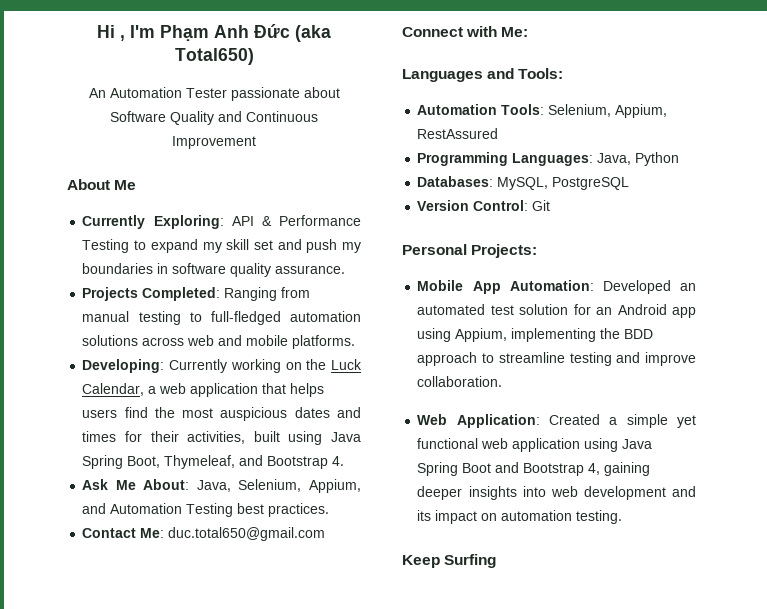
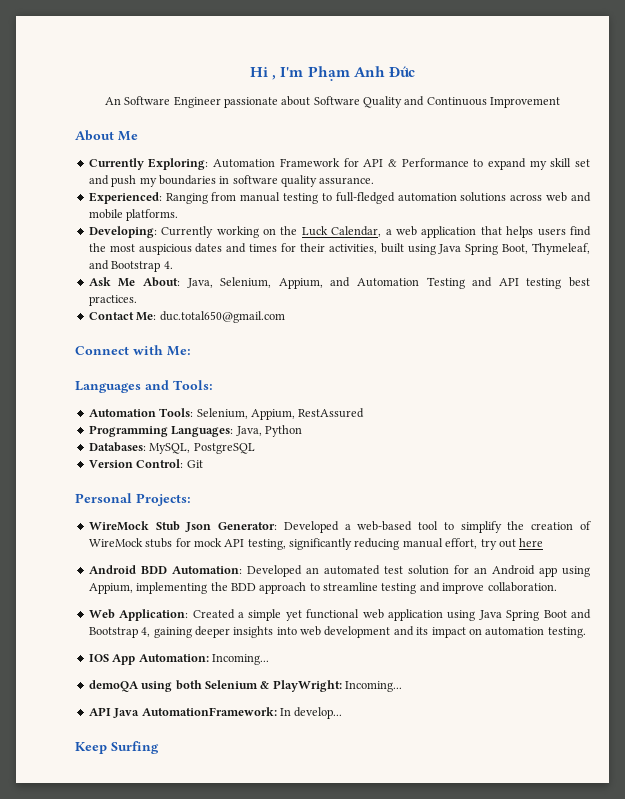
[295,25,331,42] [174,48,254,65] (aka Total650) -> (415, 71) none
[109,87,227,98] Automation Tester -> [124,96,221,108] Software Engineer
(224, 222) none -> [213,158,359,168] Automation Framework for
[82,239,130,253] Testing -> (469, 162) none
[82,287,221,301] Projects Completed: -> [88,192,162,204] Experienced:
(234, 510) none -> [472,277,562,289] and API testing
[417,280,501,294] Mobile App -> [88,521,591,533] [88,538,544,550] [88,565,167,574] WireMock Stub Json Generator: Developed a web-based tool to simplify the creation of WireMock stubs for mock API testing, significantly reducing manual effort, try out here // Android BDD
(623, 517) none -> [88,654,269,665] [88,680,402,692] [88,707,343,719] // IOS App Automation: Incoming... // demoQA using both Selenium & PlayWright: Incoming... // API Java AutomationFramework: In develop...

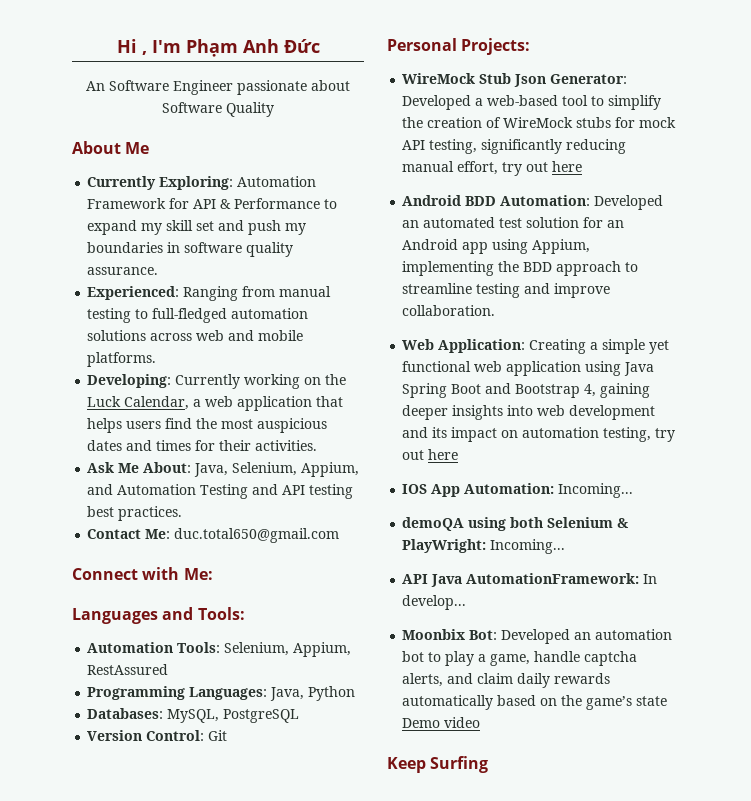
[404,96,561,108] and Continuous Improvement -> (274, 109) none
[328,243,590,255] [88,260,173,272] activities, built using Java Spring Boot, Thymeleaf, and Bootstrap 4. -> [255,440,318,451] activities.
[192,609,235,619] Created -> [529,339,587,354] Creating
[547,627,586,638] testing. -> [603,427,676,442] [402,449,459,460] testing, try out here
(343, 713) none -> [402,629,673,644] [402,651,638,666] [402,673,611,688] [402,695,668,710] [402,717,481,728] // Moonbix Bot: Developed an automation bot to play a game, handle captcha alerts, and claim daily rewards automatically based on the game’s state Demo video

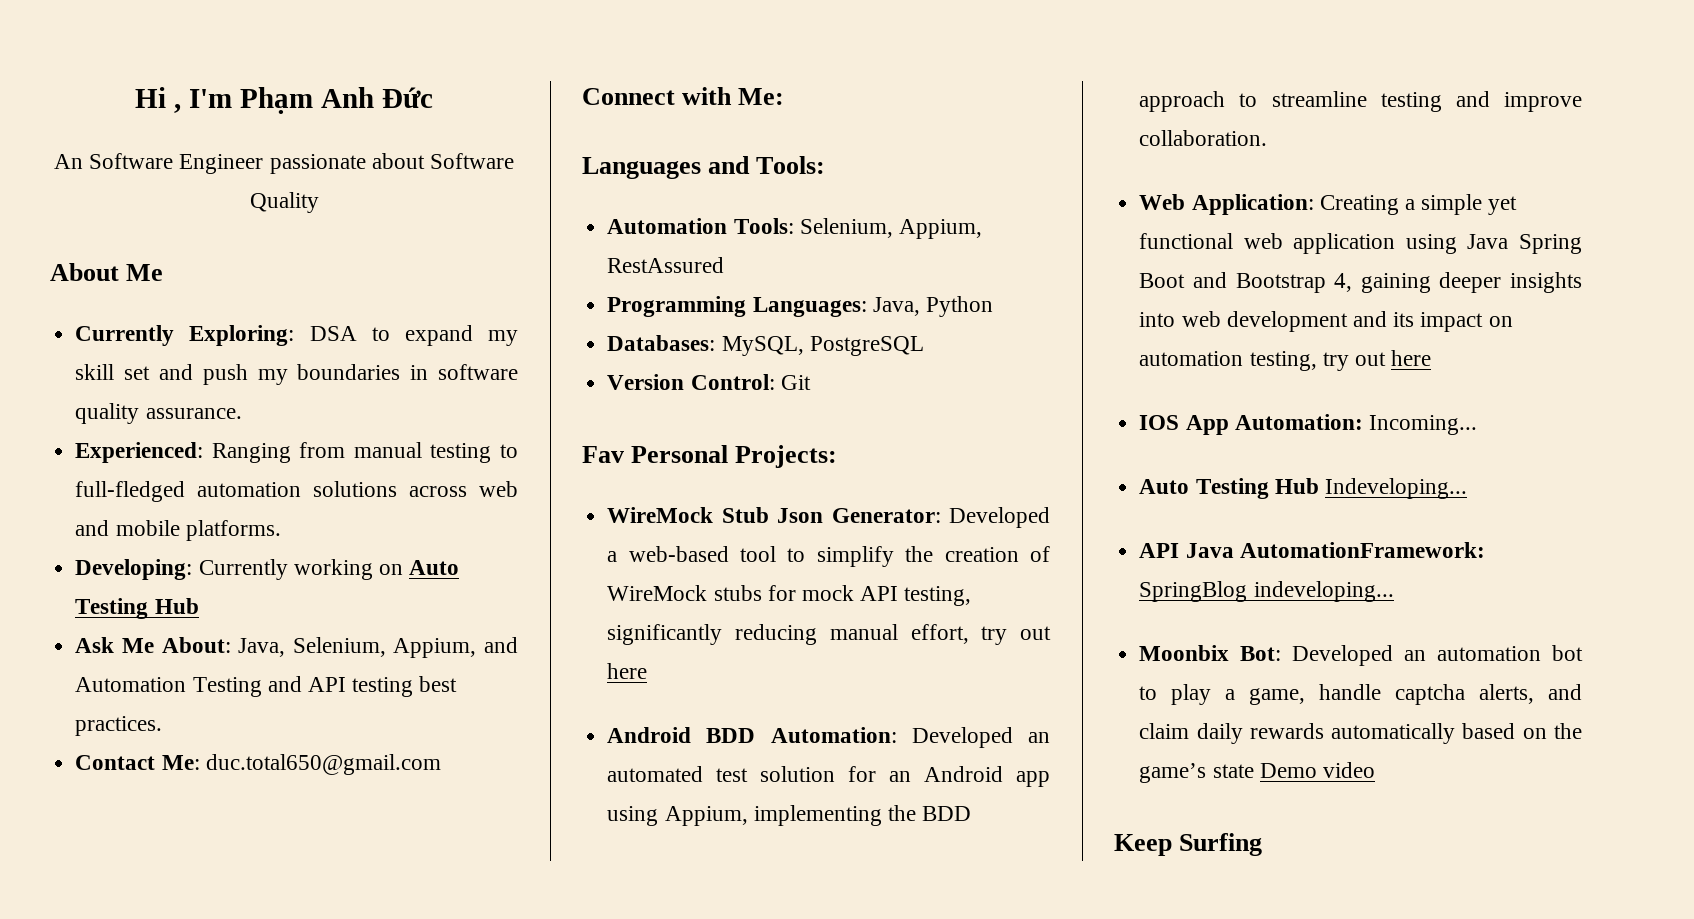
[237,176,317,187] [87,198,321,209] Automation Framework for API & Performance -> [309,326,357,341] DSA
[325,374,347,385] [87,396,344,411] [87,418,328,433] [87,440,318,451] the Luck Calendar, a web application that helps users find the most auspicious dates and times for their activities. -> [409,560,460,575] [75,598,199,619] Auto Testing Hub
(228, 735) none -> [582,446,624,463] Fav
[402,517,630,531] [402,539,566,554] demoQA using both Selenium & PlayWright: Incoming... -> [1139,478,1467,499] Auto Testing Hub Indeveloping...
[643,574,658,584] [402,595,467,610] In develop... -> [1139,581,1394,602] SpringBlog indeveloping...

